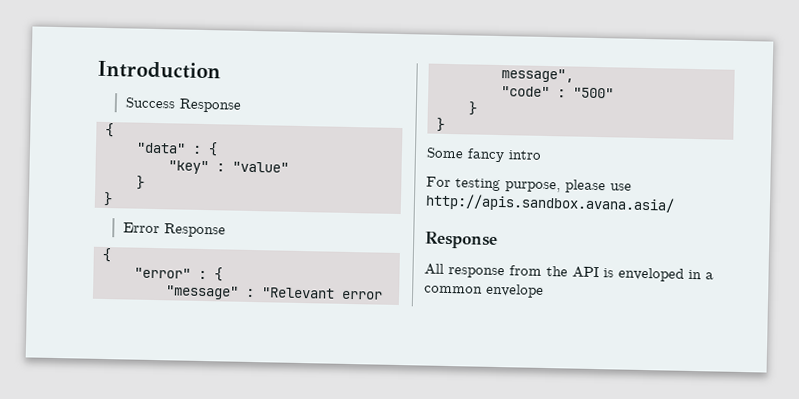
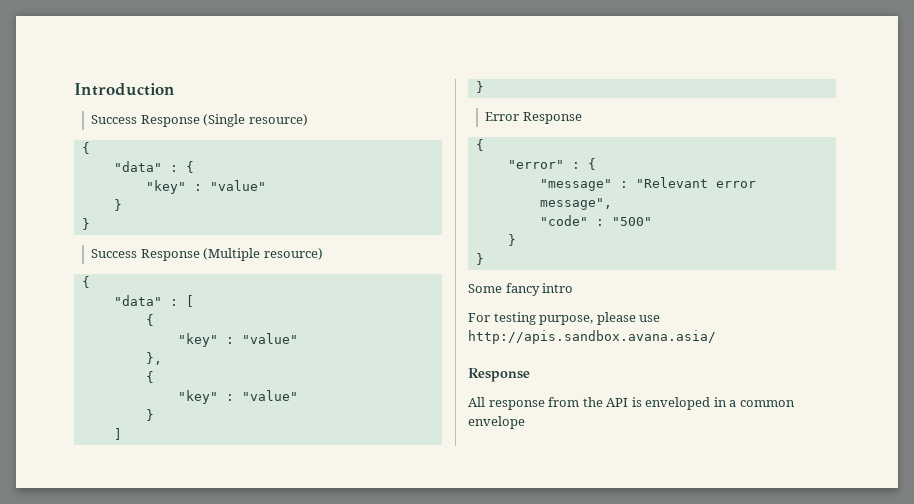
(242, 105) none -> [203,114,308,127] (Single resource)
(113, 199) none -> [91,248,323,261] [81,276,90,288] [113,295,194,307] [145,314,154,326] [177,333,298,347] [145,352,162,365] [145,371,154,383] [177,390,298,404] [145,409,154,421] [113,428,122,440] [475,81,484,93] // Success Response (Multiple resource) // { // "data" : [ // { // "key" : "value" // }, // { // "key" : "value" // } // ] // }

